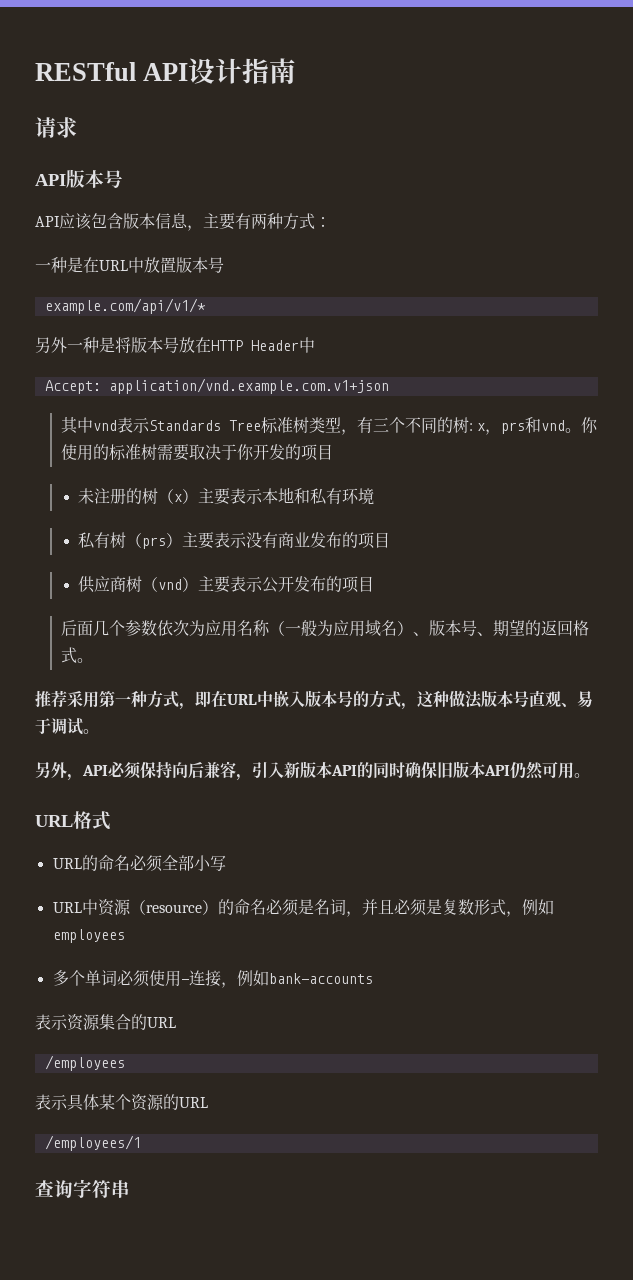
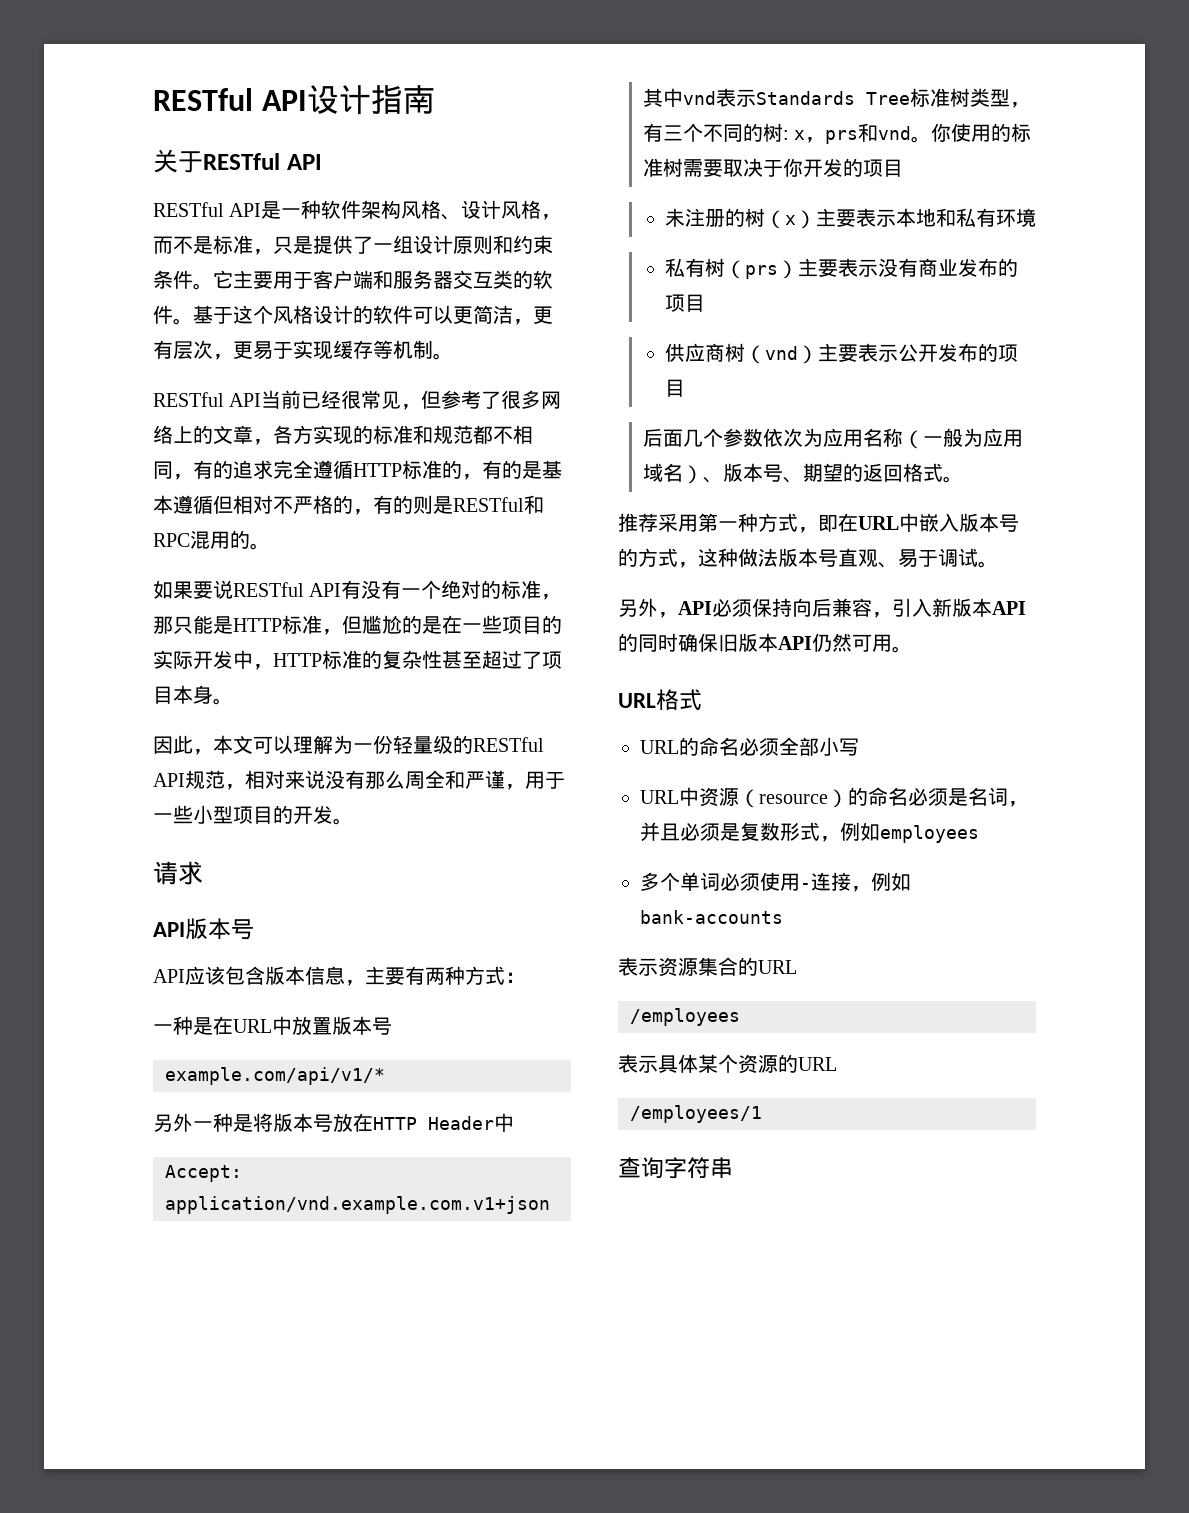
(297, 71) none -> [153,149,322,173] [153,200,562,220] [153,235,553,255] [153,270,553,290] [153,305,553,325] [153,340,453,360] [153,390,562,410] [153,425,533,445] [153,460,562,480] [153,495,544,515] [153,530,270,550] [153,580,562,600] [153,615,562,635] [153,650,562,670] [153,685,233,705] [153,735,544,755] [153,770,565,790] [153,805,353,825] // 关于RESTful API // RESTful API是一种软件架构风格、设计风格，而不是标准，只是提供了一组设计原则和约束条件。它主要用于客户端和服务器交互类的软件。基于这个风格设计的软件可以更简洁，更有层次，更易于实现缓存等机制。 // RESTful API当前已经很常见，但参考了很多网络上的文章，各方实现的标准和规范都不相同，有的追求完全遵循HTTP标准的，有的是基本遵循但相对不严格的，有的则是RESTful和RPC混用的。 // 如果要说RESTful API有没有一个绝对的标准，那只能是HTTP标准，但尴尬的是在一些项目的实际开发中，HTTP标准的复杂性甚至超过了项目本身。 // 因此，本文可以理解为一份轻量级的RESTful API规范，相对来说没有那么周全和严谨，用于一些小型项目的开发。

